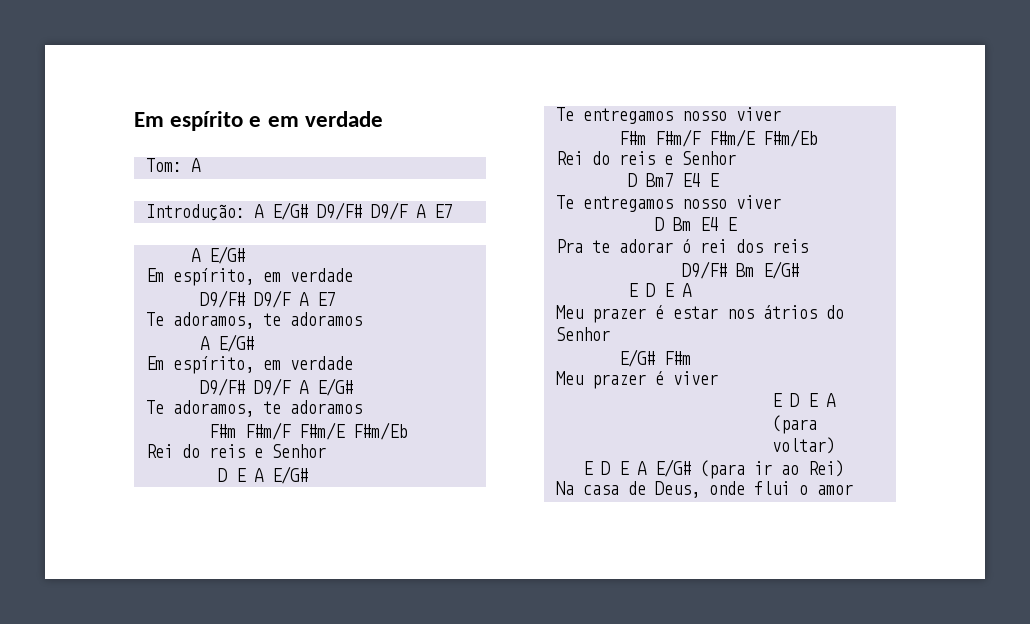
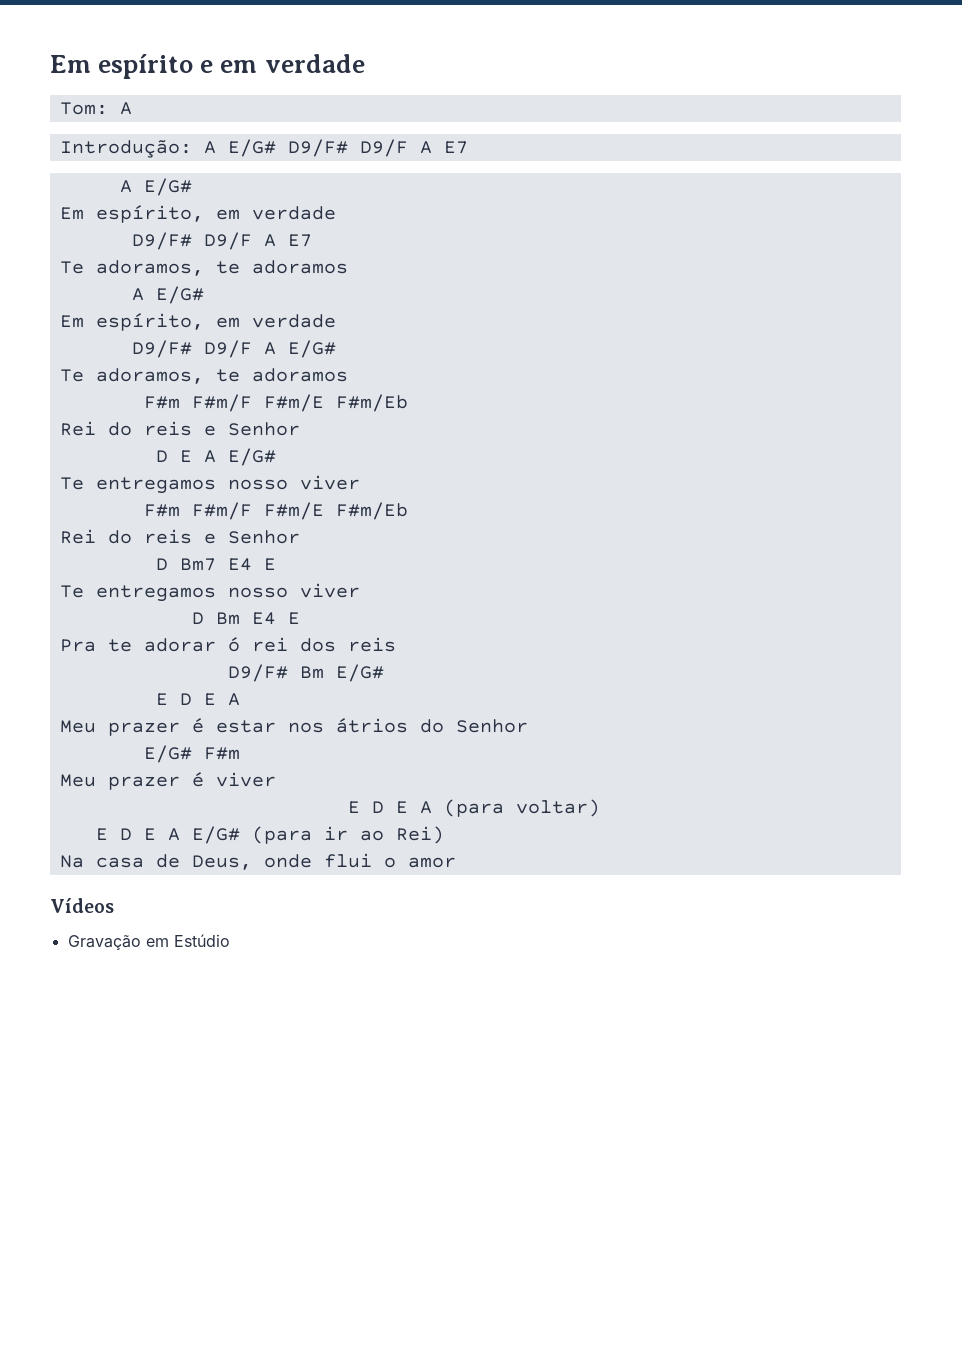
(853, 489) none -> [50,898,114,913] [67,934,230,950] // Vídeos // Gravação em Estúdio

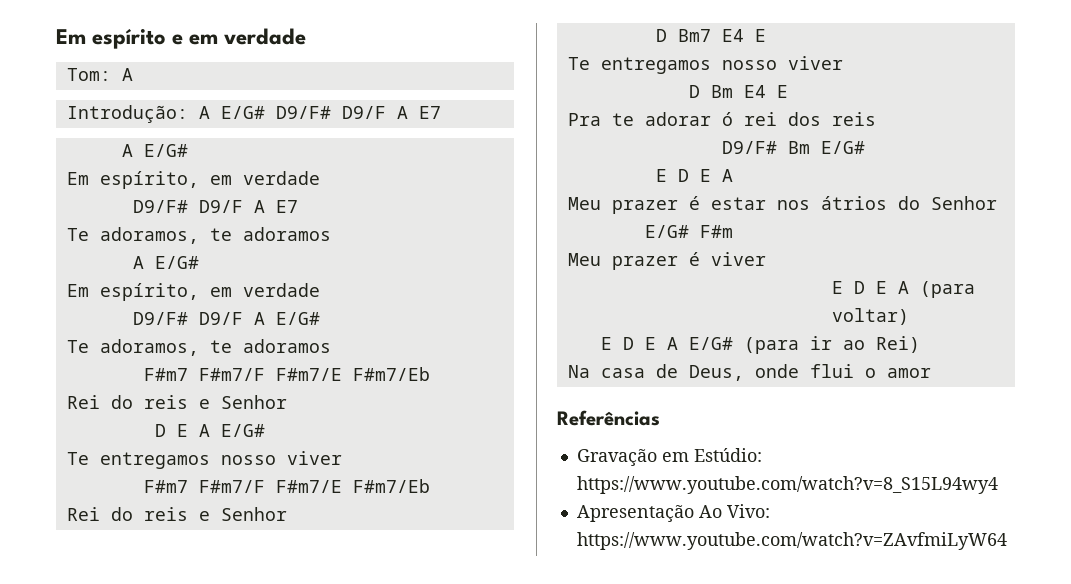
[143,394,408,412] F#m F#m/F F#m/E F#m/Eb -> [143,367,430,381] F#m7 F#m7/F F#m7/E F#m7/Eb
[143,502,408,520] F#m F#m/F F#m/E F#m/Eb -> [143,479,430,493] F#m7 F#m7/F F#m7/E F#m7/Eb
[50,898,114,913] Vídeos -> [557,410,660,426] Referências
[173,934,230,947] Estúdio -> [693,448,762,462] [576,476,998,494] [576,504,770,522] [576,532,1007,550] Estúdio: https://www.youtube.com/watch?v=8_S15L94wy4 // Apresentação Ao Vivo: https://www.youtube.com/watch?v=ZAvfmiLyW64

